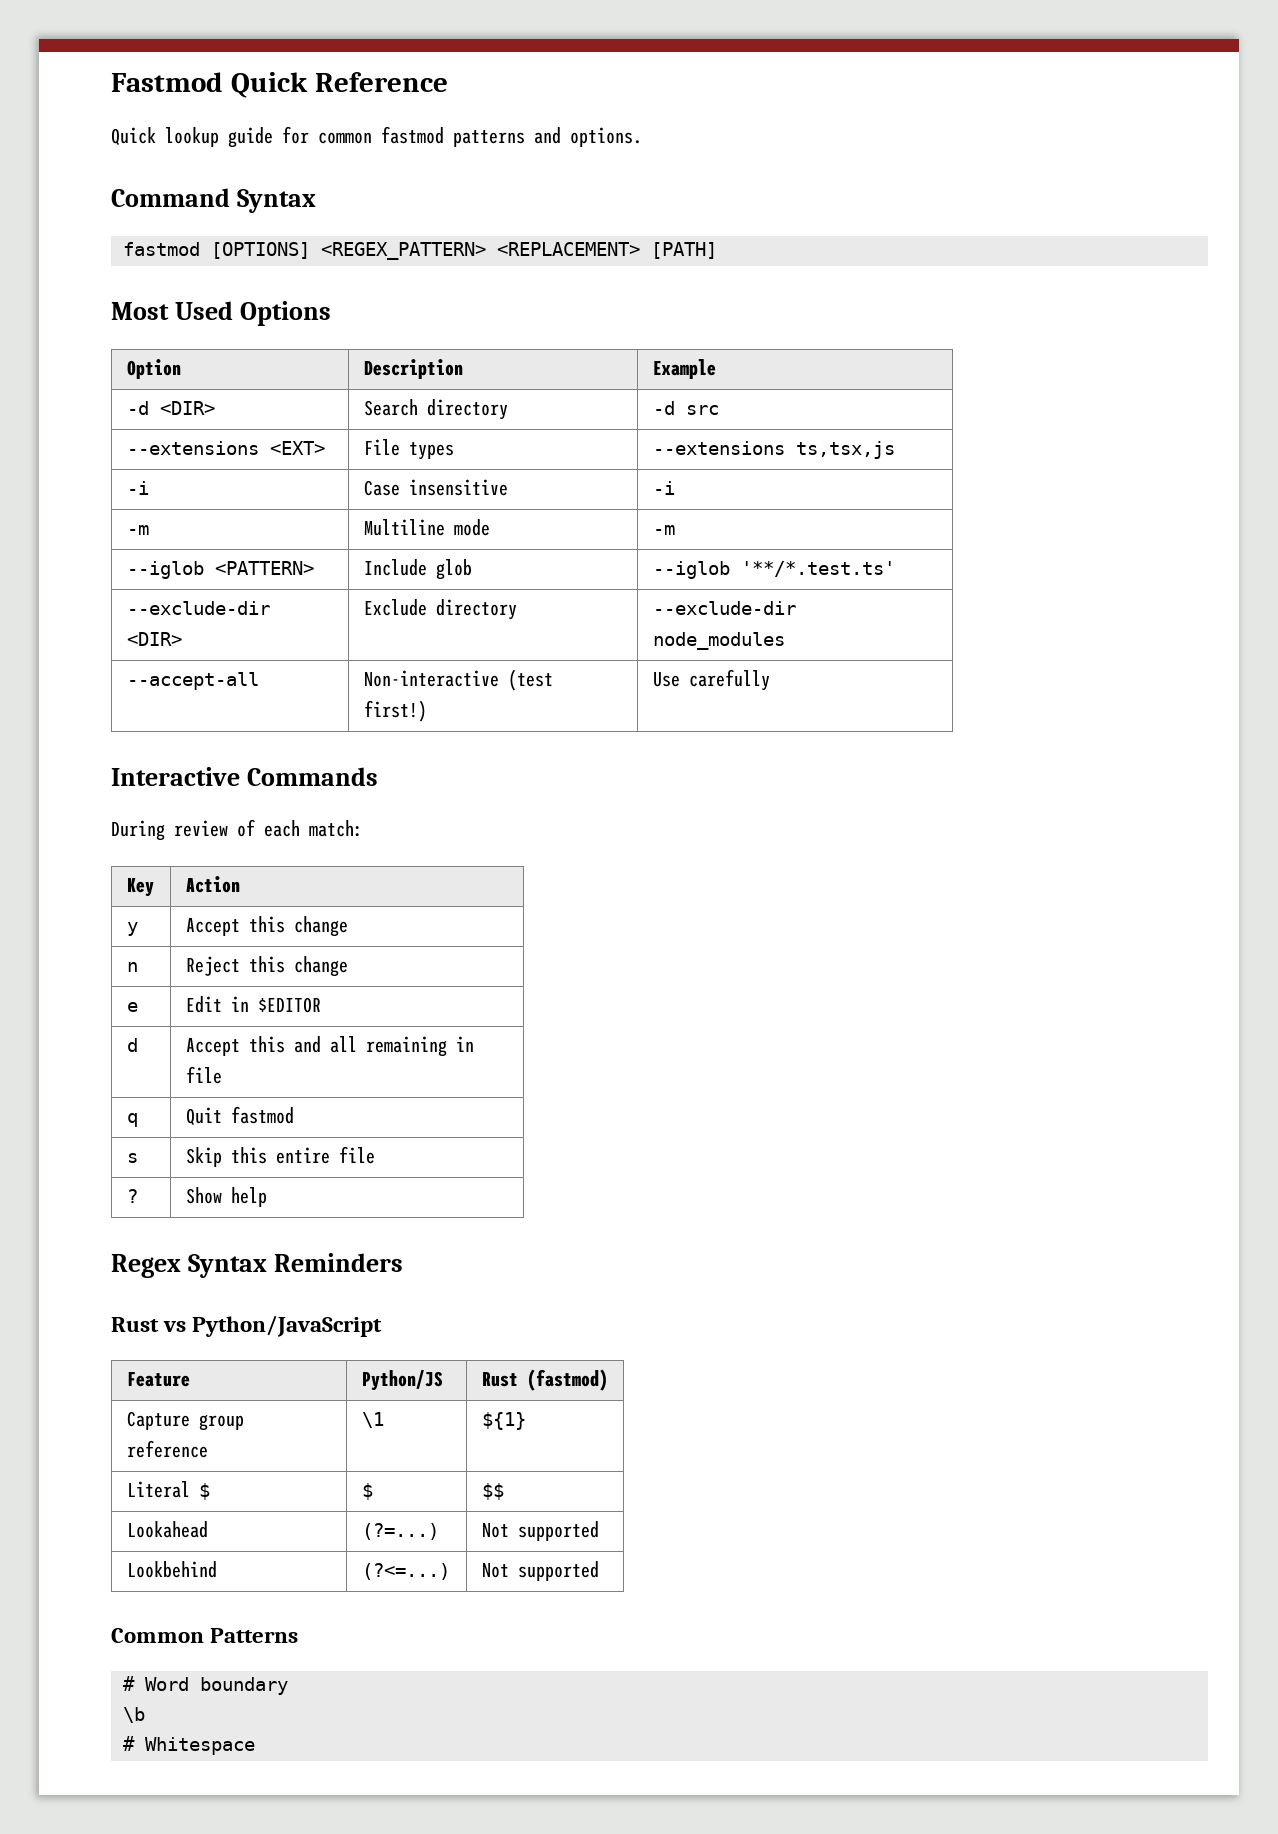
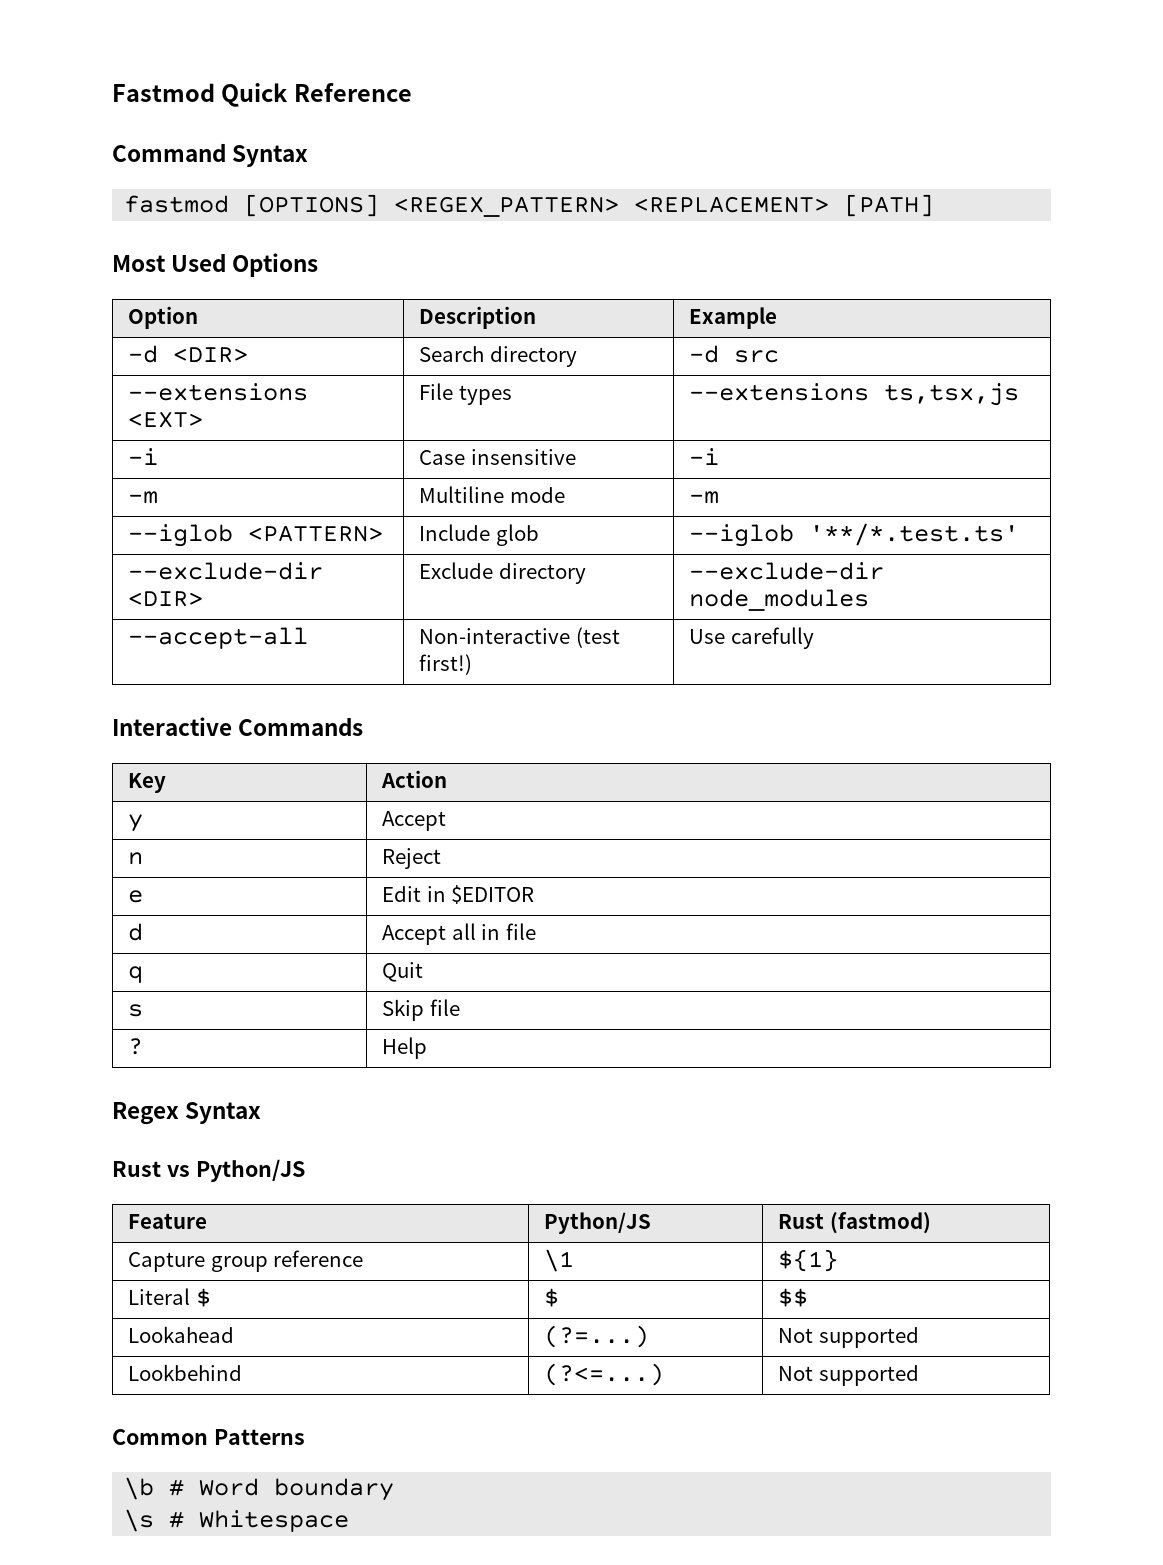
[111,126,642,148] // Quick lookup guide for common fastmod patterns and options. -> (412, 92) none
[111,819,363,841] // During review of each match: -> (364, 726) none
[248,916,348,937] this change -> (447, 821) none
[248,956,348,977] this change -> (442, 858) none
[248,1036,447,1057] this and all remaining -> [451,923,476,940] all
[230,1106,294,1124] fastmod -> (424, 972) none
[230,1147,330,1164] this entire -> (425, 1010) none
[185,1187,267,1207] Show help -> [382,1037,428,1059] Help
[274,1253,404,1272] Reminders -> (262, 1113) none
[192,1315,383,1337] Python/JavaScript -> [195,1159,305,1182] Python/JS
(299, 1635) none -> [124,1477,155,1500] \b
[123,1707,145,1723] \b // -> [124,1509,155,1532] \s

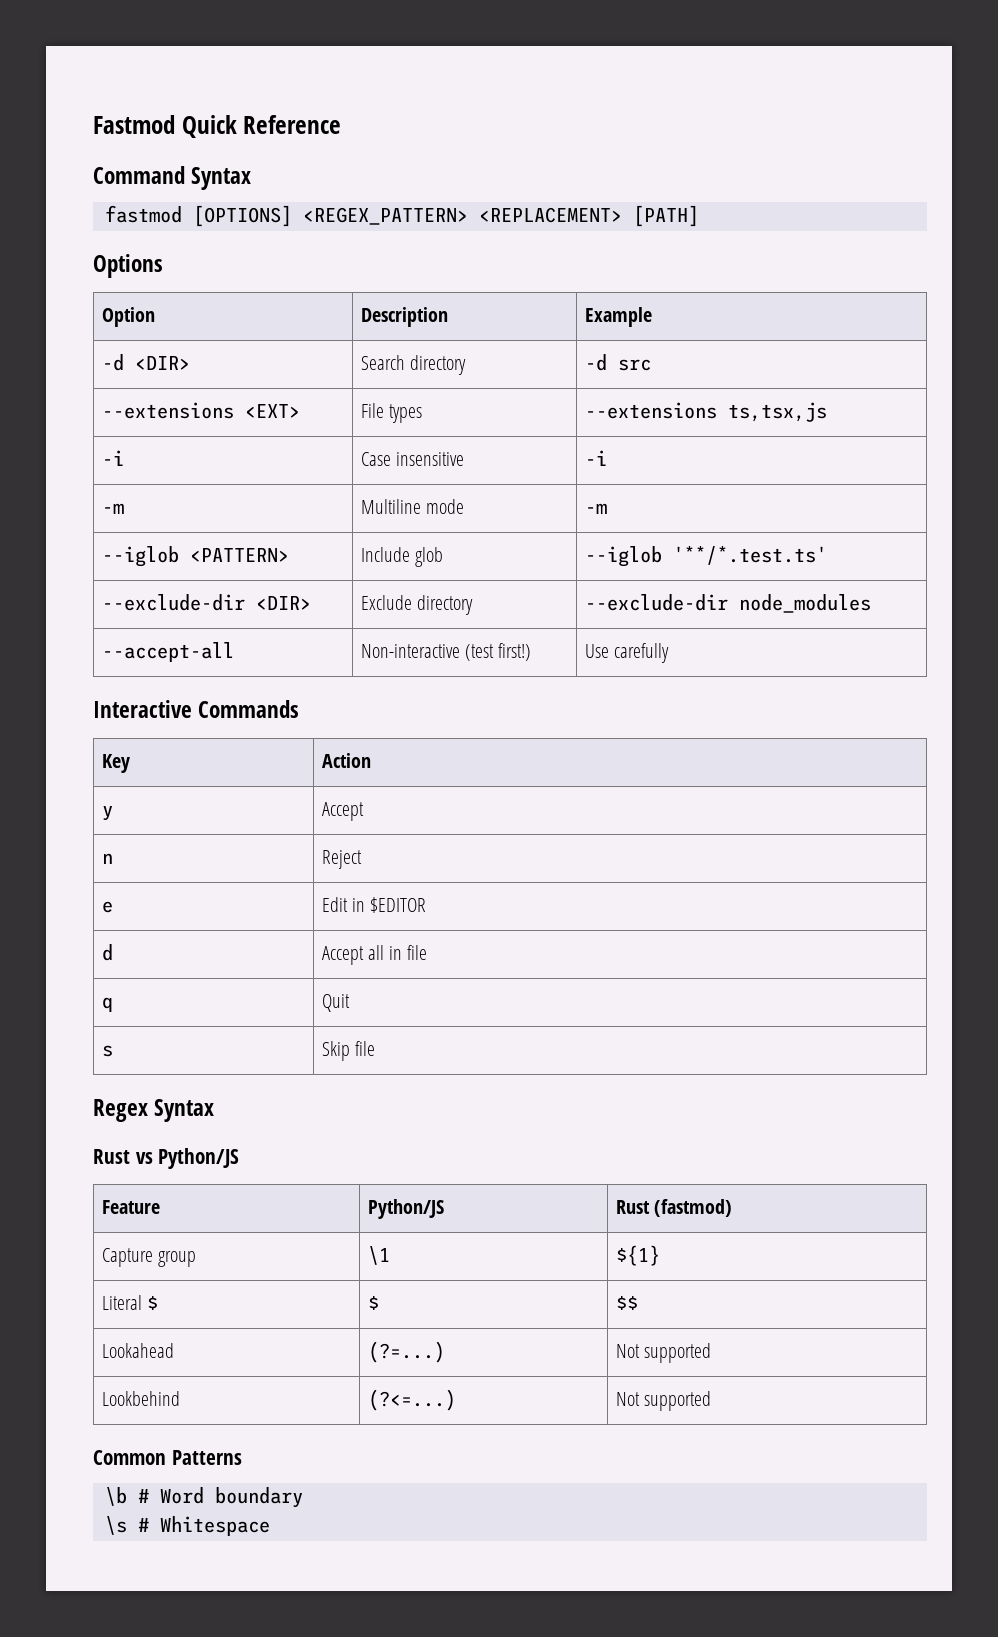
[112,253,227,272] Most Used -> (699, 216) none
[128,1038,144,1055] [382,1037,428,1059] // ? | Help -> (375, 1048) none
[273,1250,364,1267] reference -> (196, 1259) none

